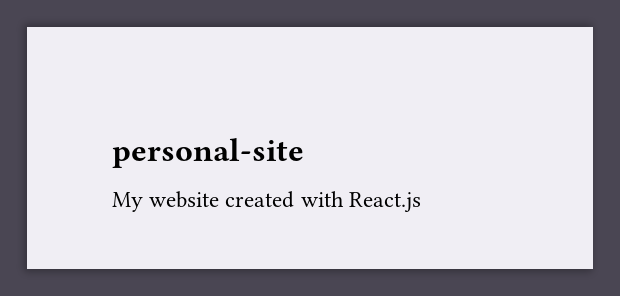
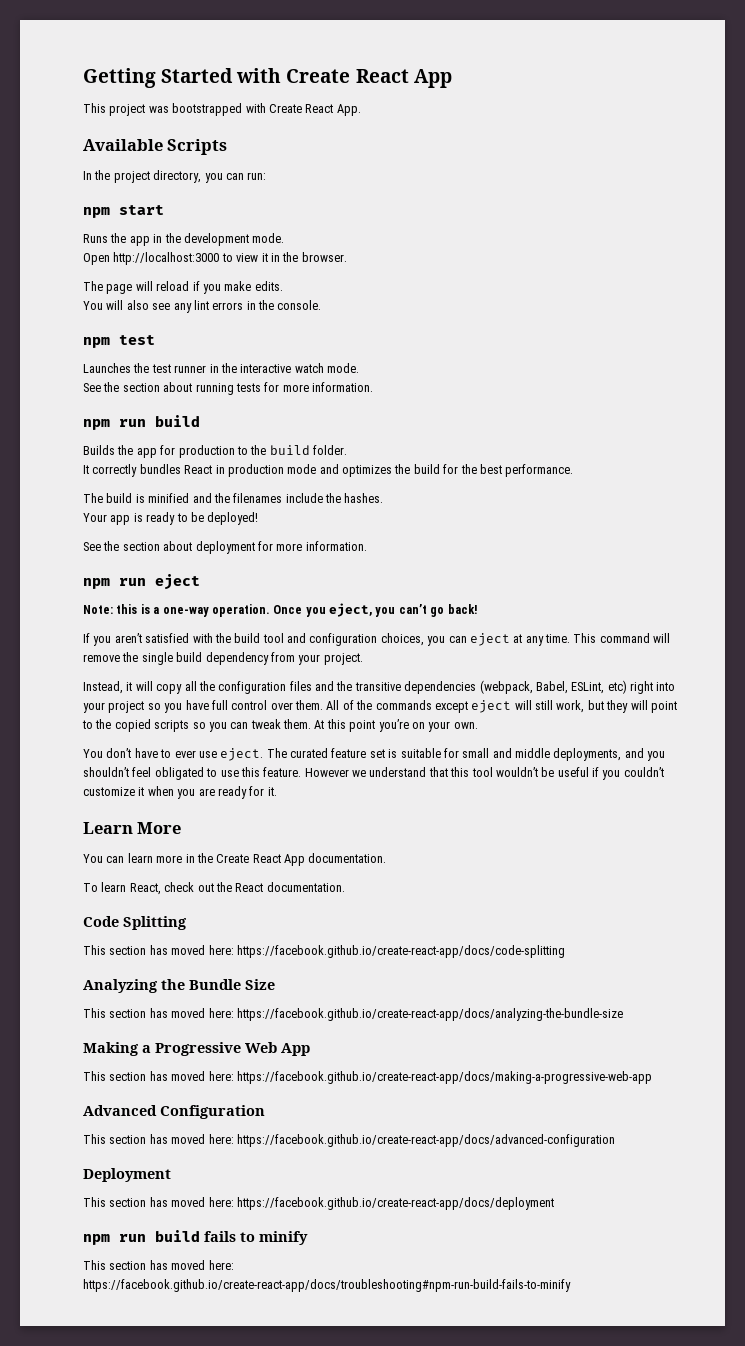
[112,138,304,168] [112,191,421,213] personal-site // My website created with React.js -> [83,68,452,88] [83,103,361,116] [83,139,228,155] [83,170,267,183] [83,205,164,218] [83,233,285,246] [83,252,347,265] [83,281,283,294] [83,300,322,313] [83,335,155,348] [83,363,359,373] [83,382,373,395] [83,415,200,430] [83,445,347,458] [83,464,574,477] [83,493,384,503] [83,512,259,525] [83,541,367,554] [83,574,200,590] [83,603,478,617] [83,633,671,646] [83,652,363,665] [83,680,676,694] [83,700,677,713] [82,719,478,732] [83,748,666,761] [83,767,664,780] [83,786,277,799] [83,822,182,834] [83,853,387,866] [83,882,345,895] [83,916,187,930] [83,945,565,958] [83,979,275,993] [83,1008,623,1021] [83,1042,310,1056] [83,1071,652,1084] [83,1105,265,1119] [83,1134,615,1147] [83,1168,171,1182] [83,1197,554,1210] [83,1230,308,1245] [83,1260,234,1270] [83,1279,571,1292] Getting Started with Create React App // This project was bootstrapped with Create React App. // Available Scripts // In the project directory, you can run: // npm start // Runs the app in the development mode. // Open http://localhost:3000 to view it in the browser. // The page will reload if you make edits. // You will also see any lint errors in the console. // npm test // Launches the test runner in the interactive watch mode. // See the section about running tests for more information. // npm run build // Builds the app for production to the build folder. // It correctly bundles React in production mode and optimizes the build for the best performance. // The build is minified and the filenames include the hashes. // Your app is ready to be deployed! // See the section about deployment for more information. // npm run eject // Note: this is a one-way operation. Once you eject, you can’t go back! // If you aren’t satisfied with the build tool and configuration choices, you can eject at any time. This command will remove the single build dependency from your project. // Instead, it will copy all the configuration files and the transitive dependencies (webpack, Babel, ESLint, etc) right into your project so you have full control over them. All of the commands except eject will still work, but they will point to the copied scripts so you can tweak them. At this point you’re on your own. // You don’t have to ever use eject. The curated feature set is suitable for small and middle deployments, and you shouldn’t feel obligated to use this feature. However we understand that this tool wouldn’t be useful if you couldn’t customize it when you are ready for it. // Learn More // You can learn more in the Create React App documentation. // To learn React, check out the React documentation. // Code Splitting // This section has moved here: https://facebook.github.io/create-react-app/docs/code-splitting // Analyzing the Bundle Size // This section has moved here: https://facebook.github.io/create-react-app/docs/analyzing-the-bundle-size // Making a Progressive Web App // This section has moved here: https://facebook.github.io/create-react-app/docs/making-a-progressive-web-app // Advanced Configuration // This section has moved here: https://facebook.github.io/create-react-app/docs/advanced-configuration // Deployment // This section has moved here: https://facebook.github.io/create-react-app/docs/deployment // npm run build fails to minify // This section has moved here: https://facebook.github.io/create-react-app/docs/troubleshooting#npm-run-build-fails-to-minify

